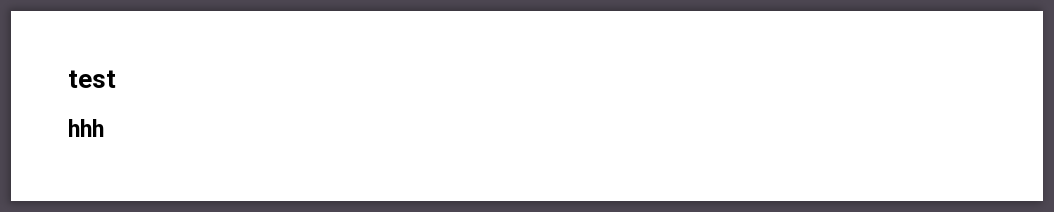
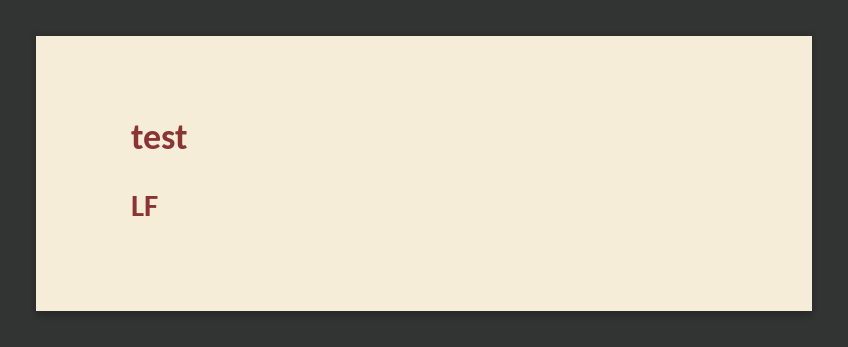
[68,119,104,137] hhh -> [131,196,158,216] LF

